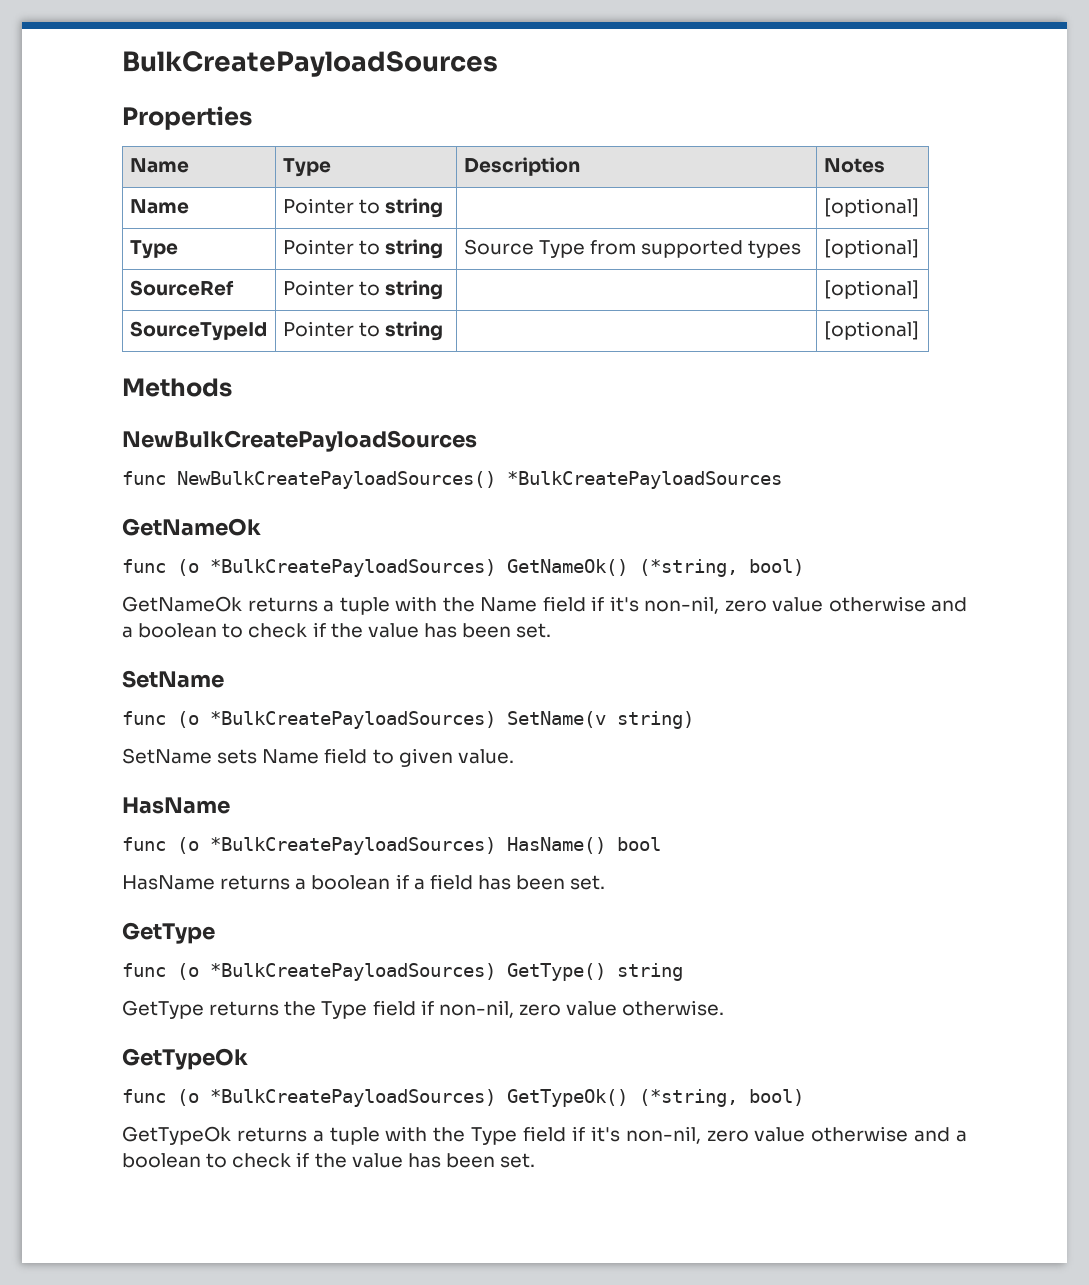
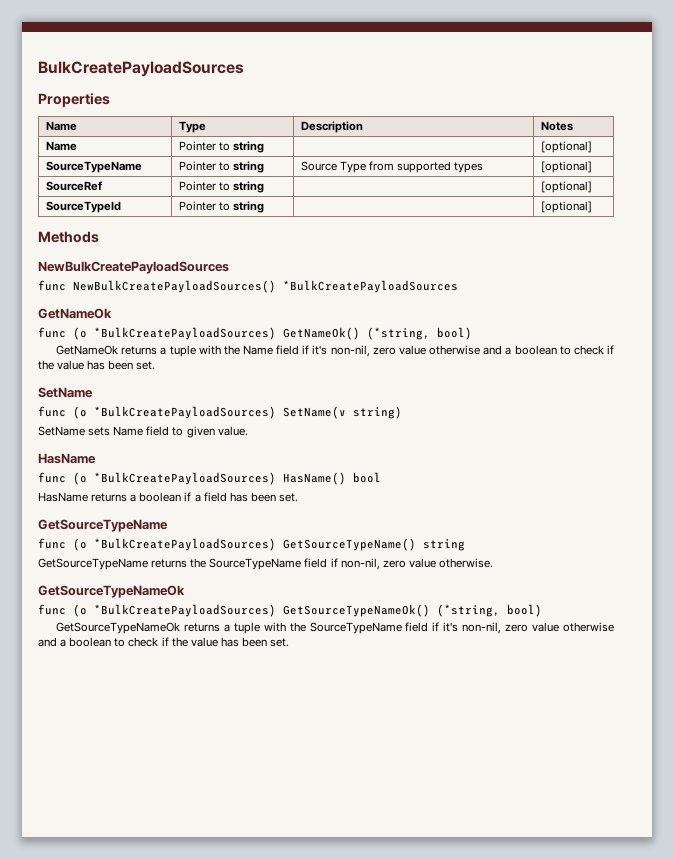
[129,240,178,259] Type -> [45,161,142,173] SourceTypeName
[122,922,215,944] [122,963,606,981] GetType // func (o *BulkCreatePayloadSources) GetType() -> [38,519,168,532] [38,538,416,551] GetSourceTypeName // func (o *BulkCreatePayloadSources) GetSourceTypeName()
[122,1000,204,1019] GetType -> [38,558,148,570] GetSourceTypeName
[321,1001,368,1019] Type -> [209,558,302,570] SourceTypeName
[122,1048,248,1070] [122,1089,804,1107] [122,1126,518,1145] GetTypeOk // func (o *BulkCreatePayloadSources) GetTypeOk() (*string, bool) // GetTypeOk returns a tuple with the Type -> [38,585,185,598] [38,604,542,617] [56,622,402,634] GetSourceTypeNameOk // func (o *BulkCreatePayloadSources) GetSourceTypeNameOk() (*string, bool) // GetSourceTypeNameOk returns a tuple with the SourceTypeName

